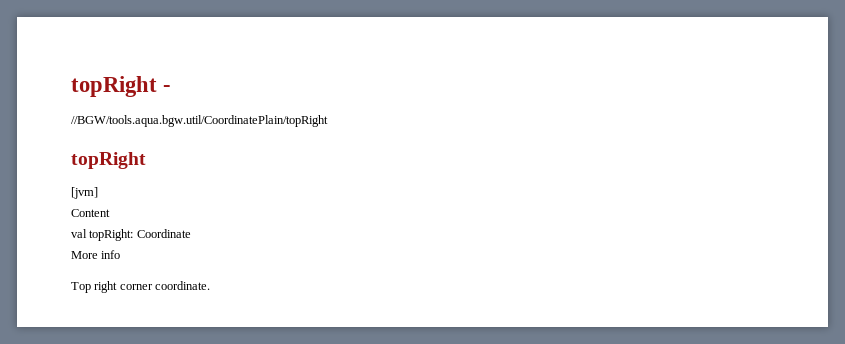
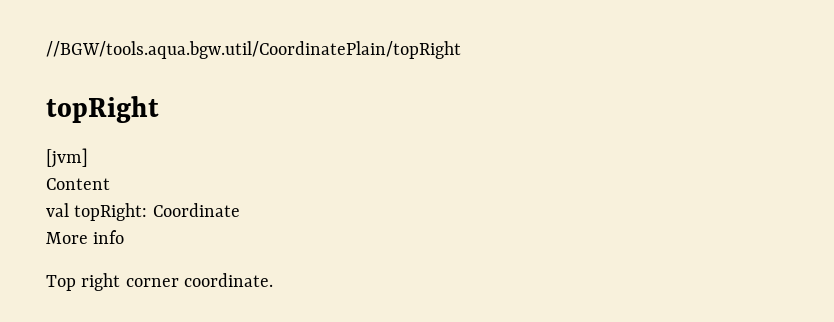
[71,76,172,97] topRight - // -> (46, 50) none

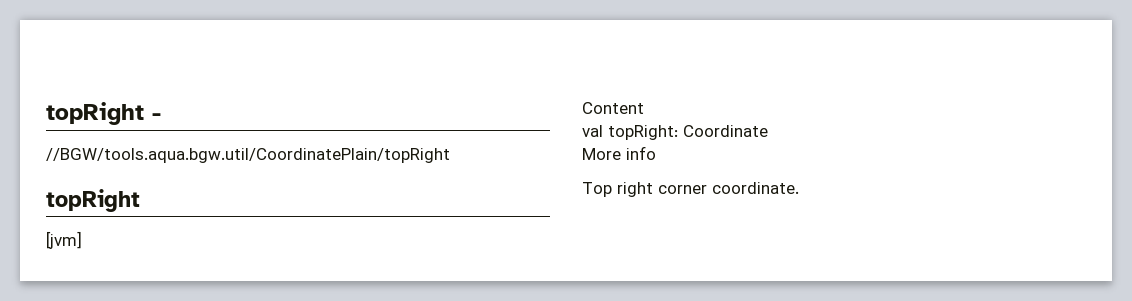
(46, 50) none -> [46,102,161,125] topRight - //

